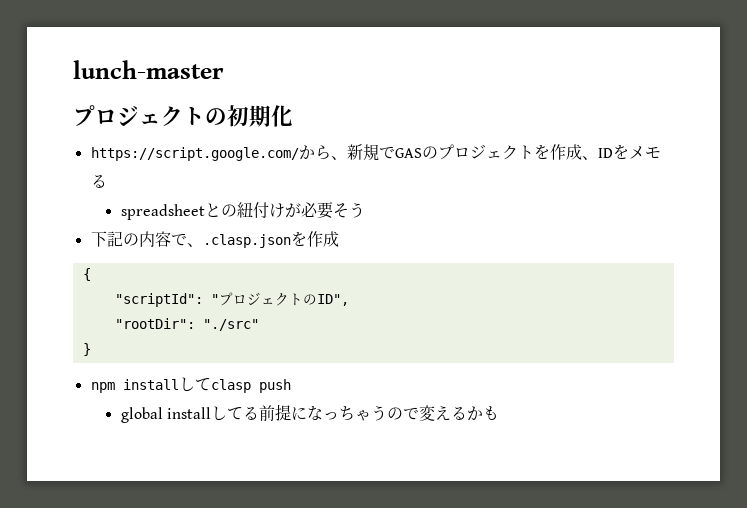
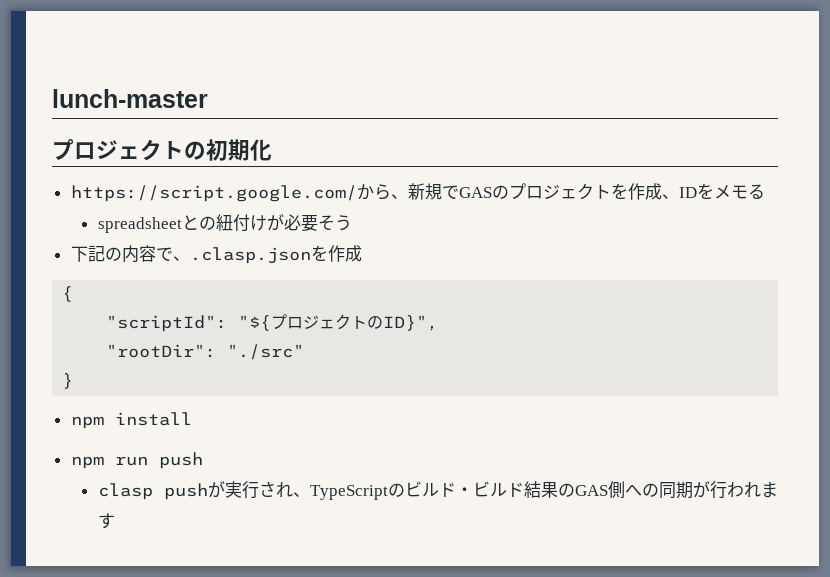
[210,292,349,306] "プロジェクトのID", -> [238,314,439,331] "${プロジェクトのID}",
[178,377,211,392] して -> [70,452,203,469] // npm run push //
[120,404,499,423] // global installしてる前提になっちゃうので変えるかも -> [207,481,778,500] [97,513,115,529] が実行され、TypeScriptのビルド・ビルド結果のGAS側への同期が行われます

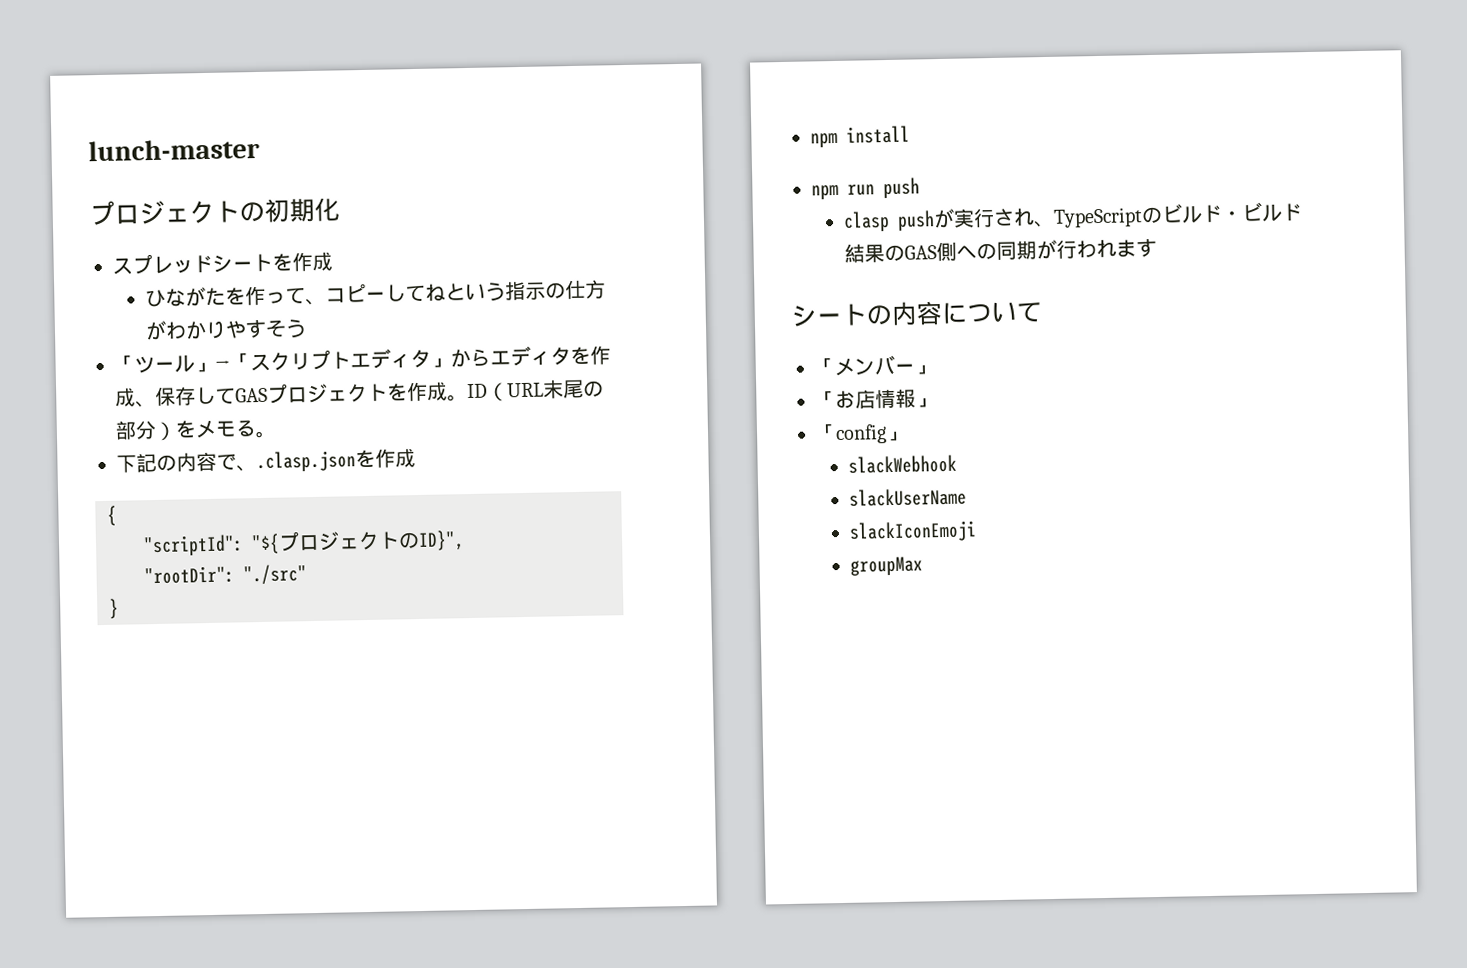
[70,183,509,202] https://script.google.com/から、新規でGASの -> [112,251,333,275] [145,279,607,308] [145,319,308,341] [114,345,611,374] [115,386,268,408] スプレッドシートを作成 // ひながたを作って、コピーしてねという指示の仕方がわかりやすそう // 「ツール」→「スクリプトエディタ」からエディタを作成、保存してGAS
[661,183,765,199] [97,214,352,233] 、IDをメモる // spreadsheetとの紐付けが必要そう -> [447,379,604,402] [115,419,277,441] 。ID（URL末尾の部分）をメモる。
(115, 521) none -> [791,301,1042,327] [814,354,935,377] [815,388,936,410] [815,424,907,445] [848,454,958,474] [849,487,968,507] [849,520,978,543] [850,556,924,576] // シートの内容について // 「メンバー」 // 「お店情報」 // 「config」 // slackWebhook // slackUserName // slackIconEmoji // groupMax

